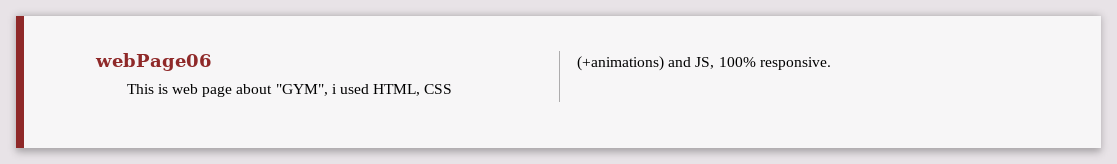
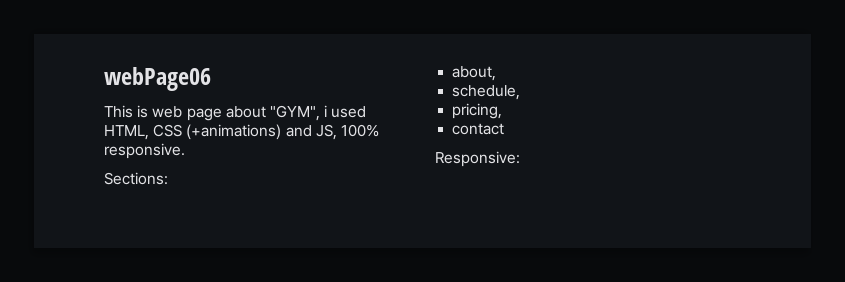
(831, 63) none -> [104,172,168,185] [452,66,497,81] [452,85,521,100] [452,103,503,119] [452,123,505,135] [435,151,520,167] // Sections: // about, // schedule, // pricing, // contact // Responsive:

